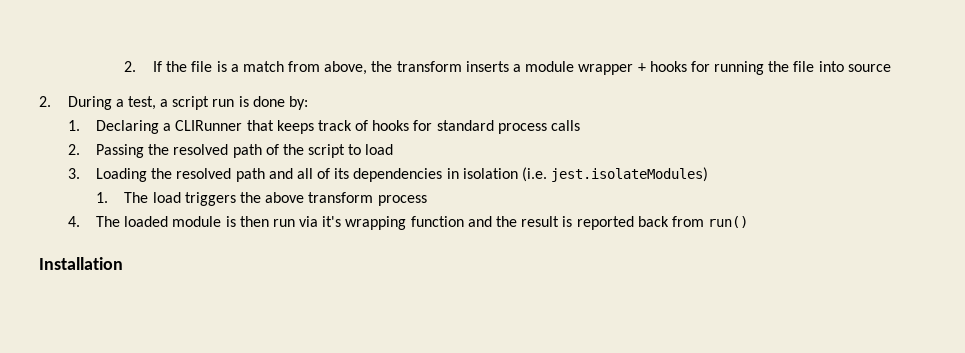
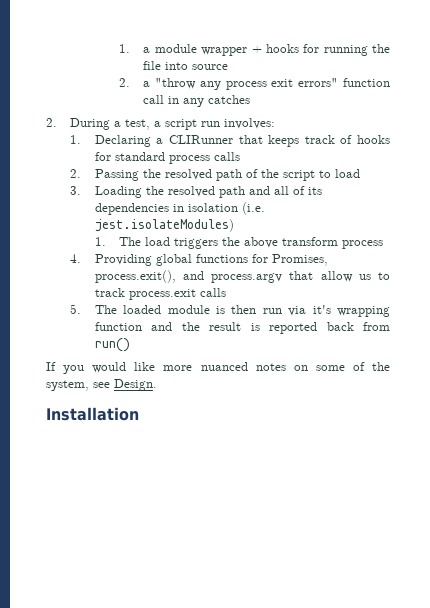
[124,61,509,75] 2. If the file is a match from above, the transform inserts -> [119,44,131,53] 1.
(891, 68) none -> [119,78,390,90] [143,95,251,107] // 2. a "throw any process exit errors" function call in any catches
[238,96,308,110] is done by: -> [224,118,276,129] involves:
(80, 221) none -> [94,254,328,266] [94,270,390,283] [94,288,226,300] [70,304,82,314] Providing global functions for Promises, process.exit(), and process.argv that allow us to track process.exit calls // 5.
(749, 222) none -> [46,362,390,374] [46,379,157,391] // If you would like more nuanced notes on some of the system, see Design.

